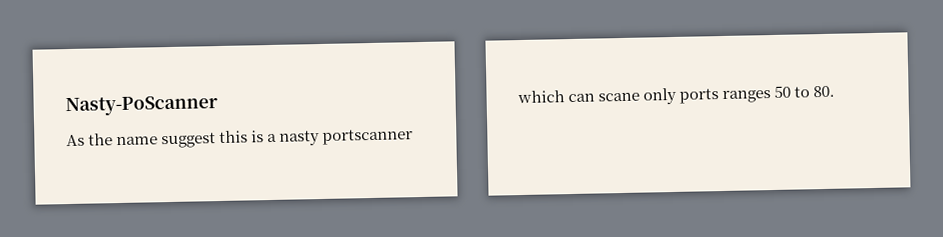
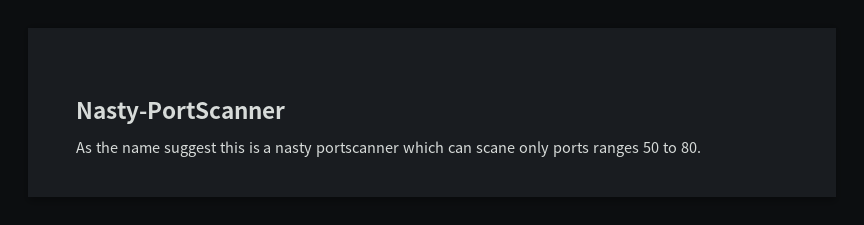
[65,95,218,117] Nasty-PoScanner -> [76,102,285,124] Nasty-PortScanner

